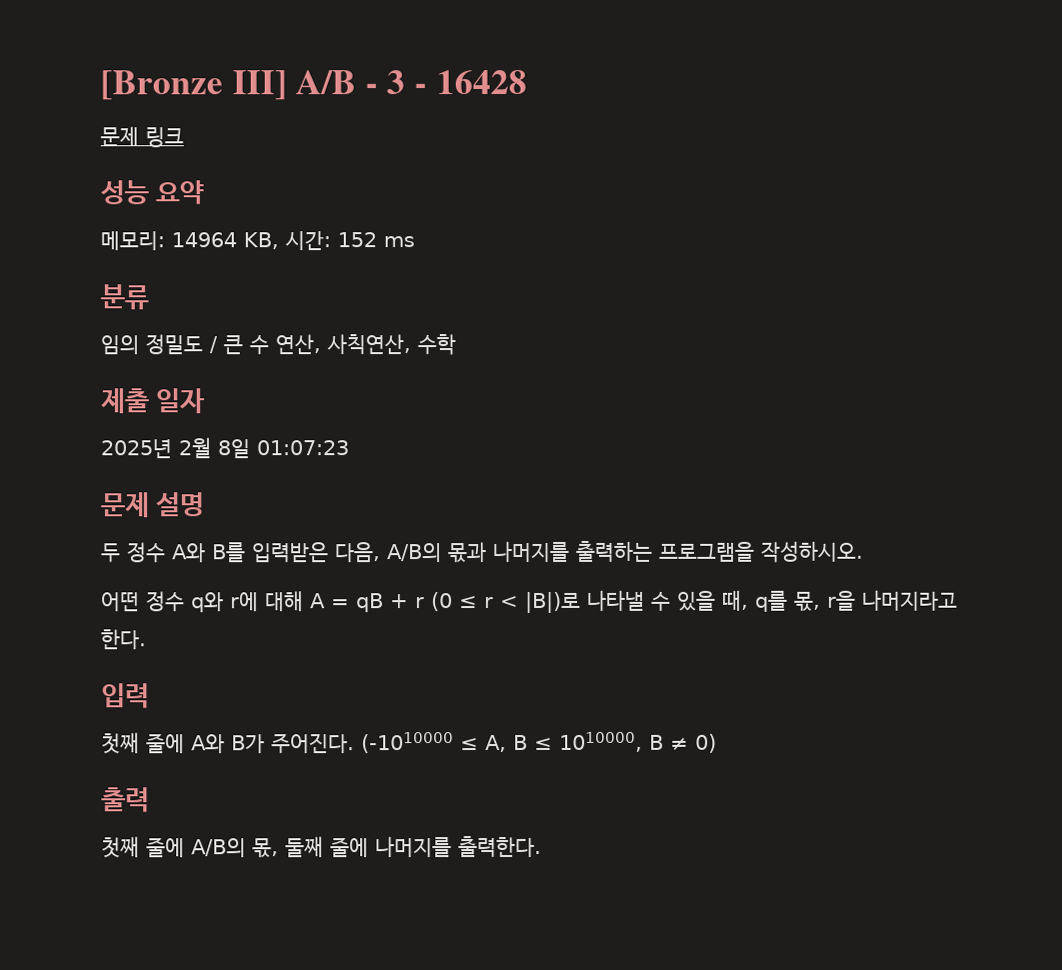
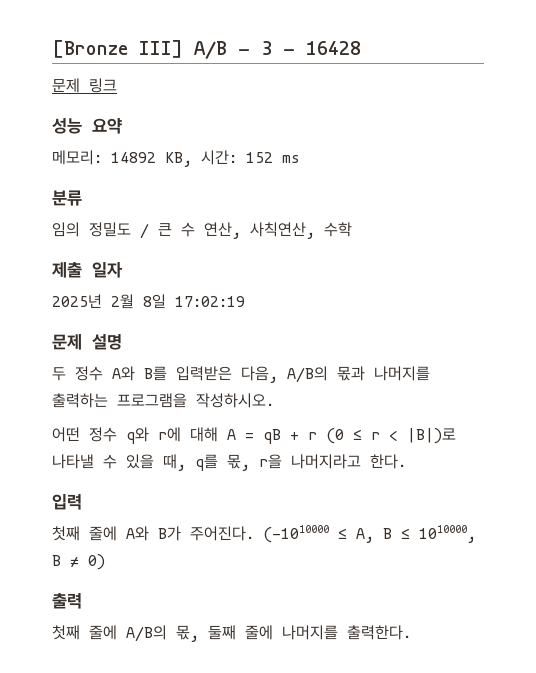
[171,232,237,248] 14964 -> [111,152,156,163] 14892
[256,440,349,456] 01:07:23 -> [175,296,245,307] 17:02:19

